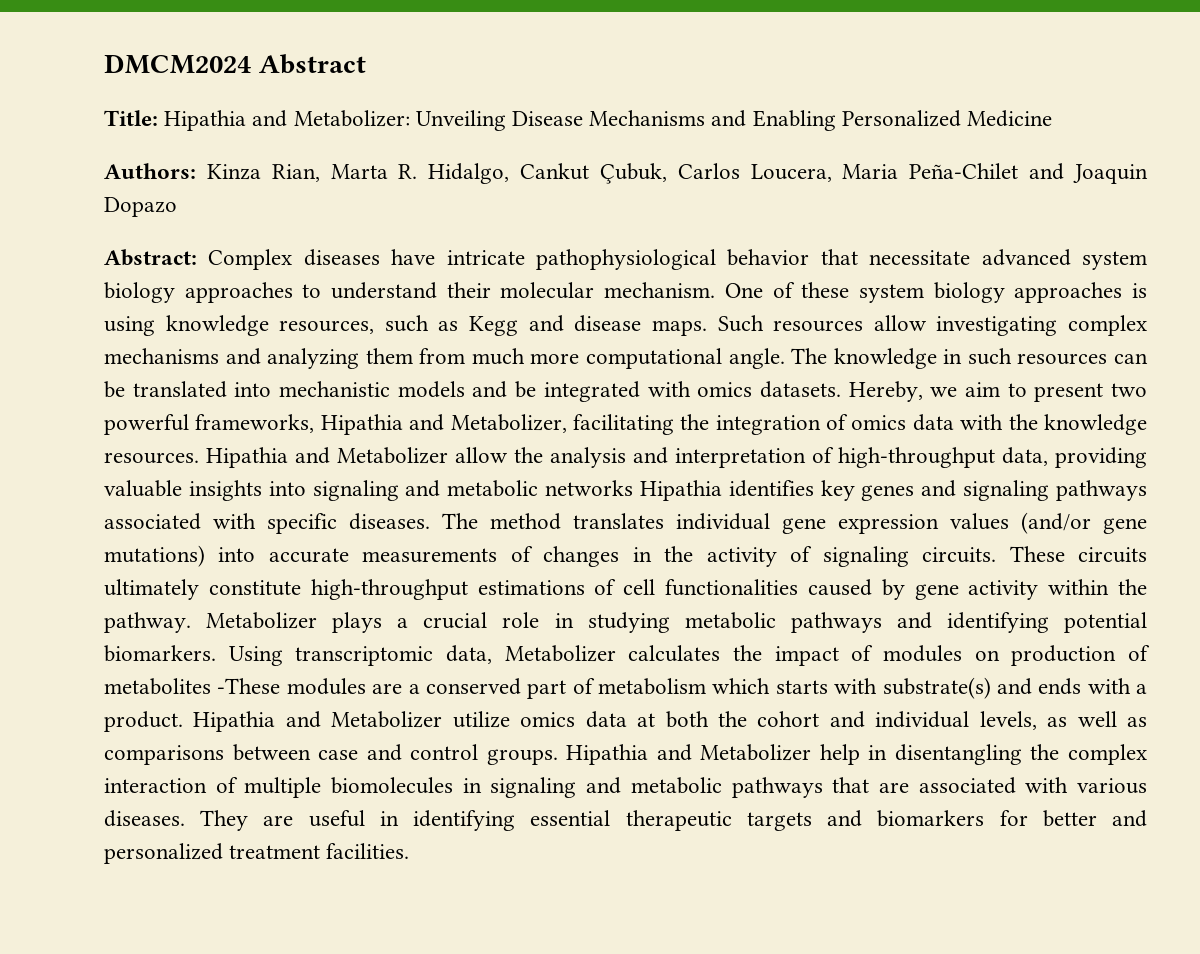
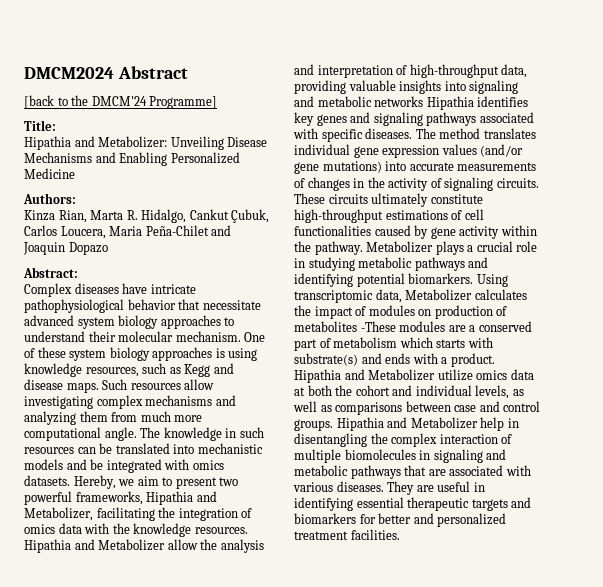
(366, 64) none -> [24,95,218,109] // [back to the DMCM'24 Programme]
(158, 118) none -> (56, 125) //
(196, 171) none -> (76, 198) //
(197, 257) none -> (78, 272) //

